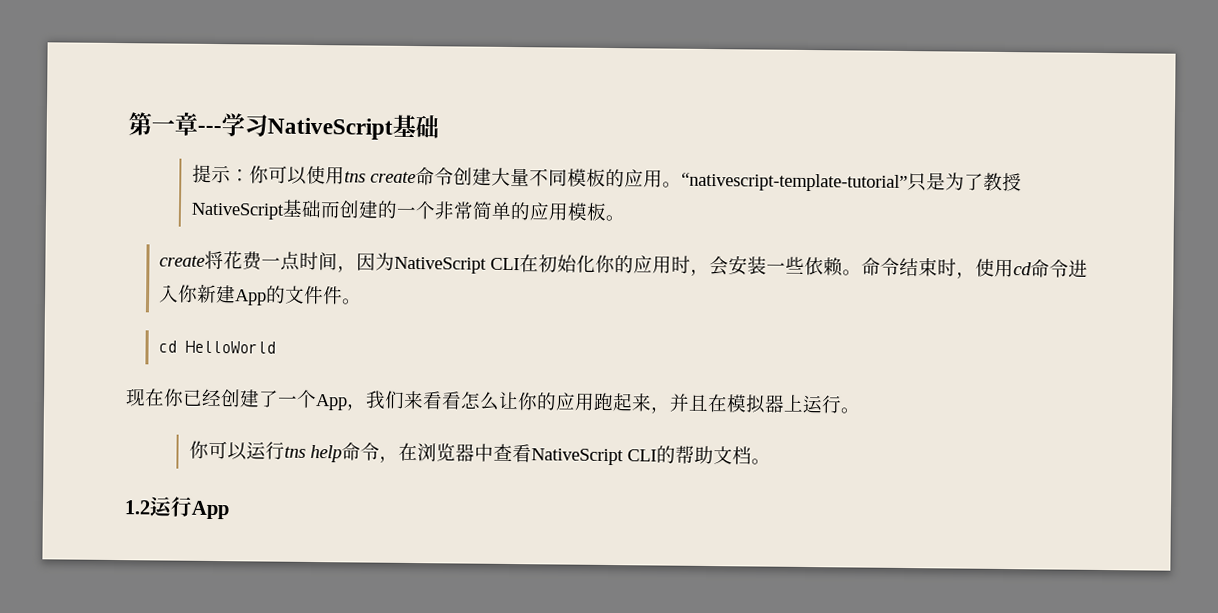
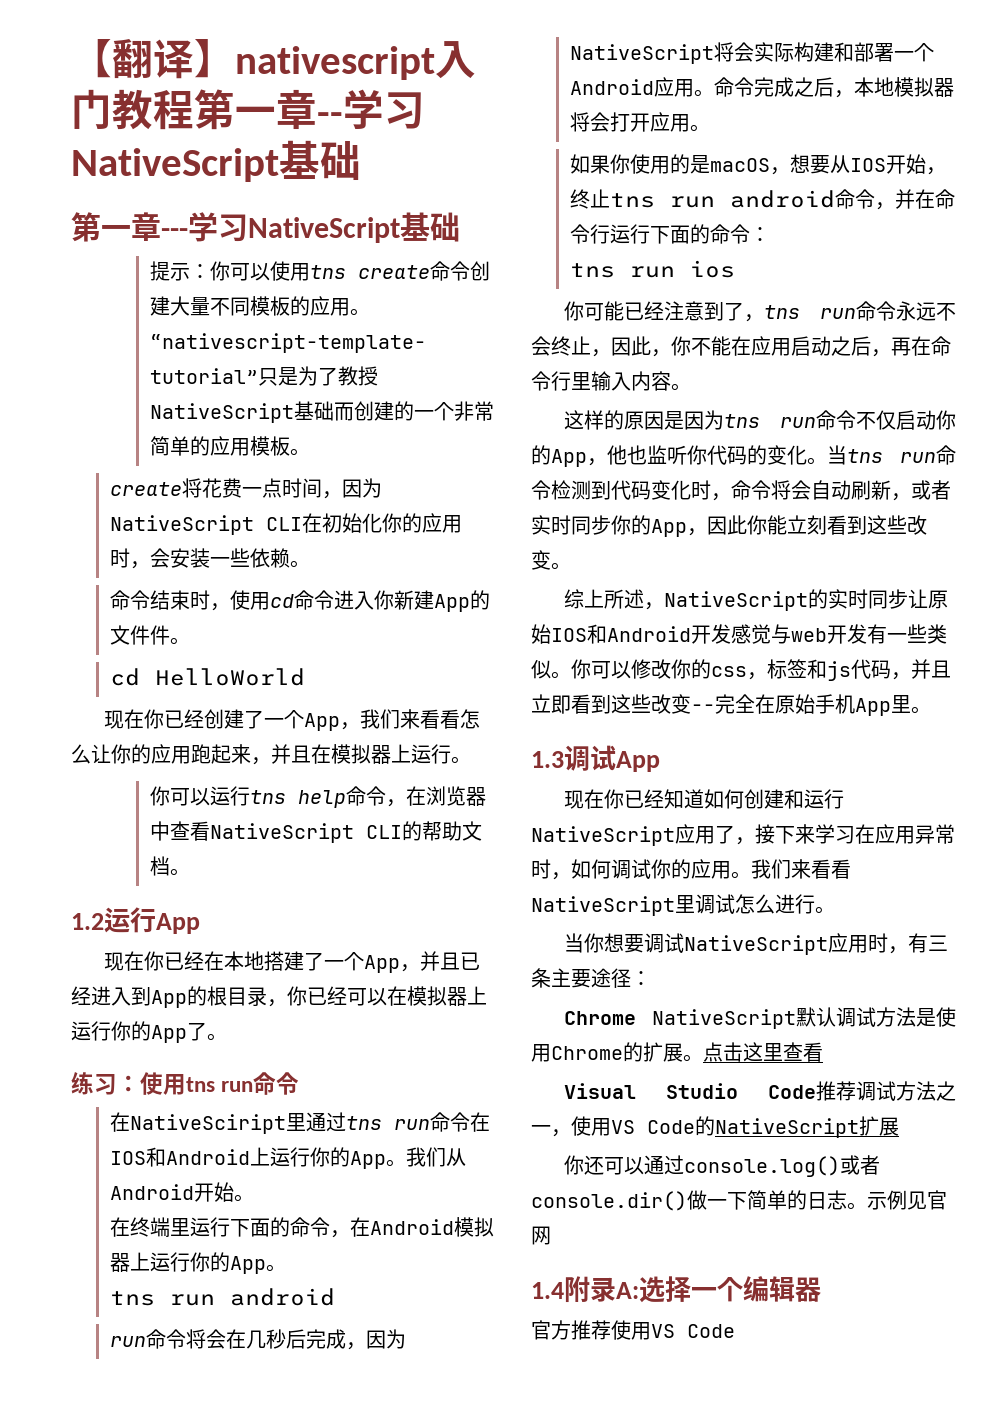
(128, 124) none -> [71,38,476,80] [71,89,425,130] [71,140,361,182] 【翻译】nativescript入门教程第一章--学习NativeScript基础 //
(862, 272) none -> (311, 564) //
(230, 510) none -> [103,951,480,973] [71,986,487,1008] [71,1021,227,1043] [71,1072,300,1095] [110,1112,491,1134] [110,1147,467,1169] [110,1182,255,1202] [110,1217,495,1238] [110,1252,287,1274] [110,1288,336,1306] [110,1329,407,1350] [570,42,935,64] [570,77,955,98] [570,112,711,132] [570,154,947,175] [570,189,956,210] [570,224,771,244] [570,260,736,278] [563,301,956,322] [531,336,951,357] [531,371,691,391] [563,410,956,430] [531,445,956,467] [531,480,951,501] [531,515,927,537] [531,550,571,570] [563,589,948,611] [531,624,947,644] [531,659,951,681] [531,694,931,716] [531,745,660,772] [563,789,844,809] [531,824,955,846] [531,859,851,880] [531,894,835,916] [563,933,948,955] [531,968,651,988] [563,1007,956,1029] [531,1042,823,1062] [563,1081,956,1101] [531,1116,899,1138] [563,1155,880,1177] [531,1190,947,1211] [531,1226,551,1245] [531,1276,821,1303] [531,1320,735,1340] // 现在你已经在本地搭建了一个App，并且已经进入到App的根目录，你已经可以在模拟器上运行你的App了。 // 练习：使用tns run命令 // 在NativeSciript里通过tns run命令在IOS和Android上运行你的App。我们从Android开始。 // 在终端里运行下面的命令，在Android模拟器上运行你的App。 // tns run android // run命令将会在几秒后完成，因为NativeScript将会实际构建和部署一个Android应用。命令完成之后，本地模拟器将会打开应用。 // 如果你使用的是macOS，想要从IOS开始，终止tns run android命令，并在命令行运行下面的命令： // tns run ios // 你可能已经注意到了，tns run命令永远不会终止，因此，你不能在应用启动之后，再在命令行里输入内容。 // 这样的原因是因为tns run命令不仅启动你的App，他也监听你代码的变化。当tns run命令检测到代码变化时，命令将会自动刷新，或者实时同步你的App，因此你能立刻看到这些改变。 // 综上所述，NativeScript的实时同步让原始IOS和Android开发感觉与web开发有一些类似。你可以修改你的css，标签和js代码，并且立即看到这些改变--完全在原始手机App里。 // 1.3调试App // 现在你已经知道如何创建和运行NativeScript应用了，接下来学习在应用异常时，如何调试你的应用。我们来看看NativeScript里调试怎么进行。 // 当你想要调试NativeScript应用时，有三条主要途径： // Chrome NativeScript默认调试方法是使用Chrome的扩展。点击这里查看 // Visual Studio Code推荐调试方法之一，使用VS Code的NativeScript扩展 // 你还可以通过console.log()或者console.dir()做一下简单的日志。示例见官网 // 1.4附录A:选择一个编辑器 // 官方推荐使用VS Code

